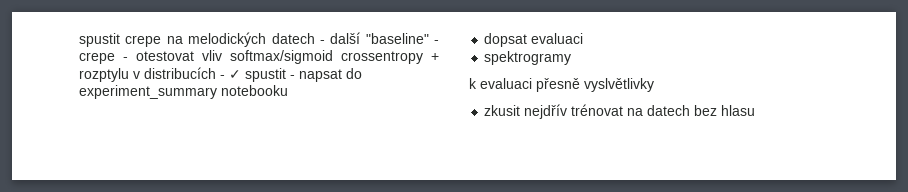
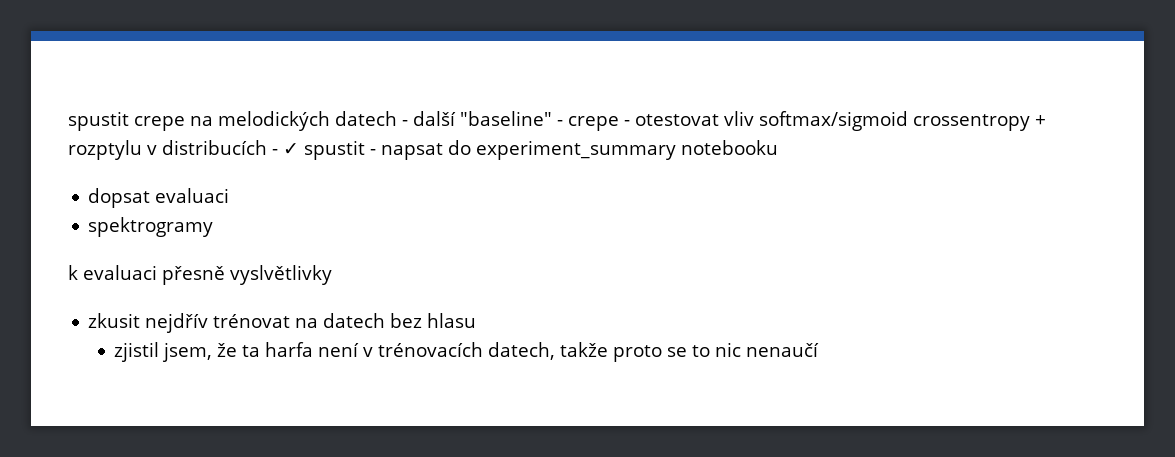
(756, 110) none -> [114,342,820,362] // zjistil jsem, že ta harfa není v trénovacích datech, takže proto se to nic nenaučí

